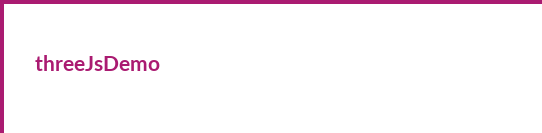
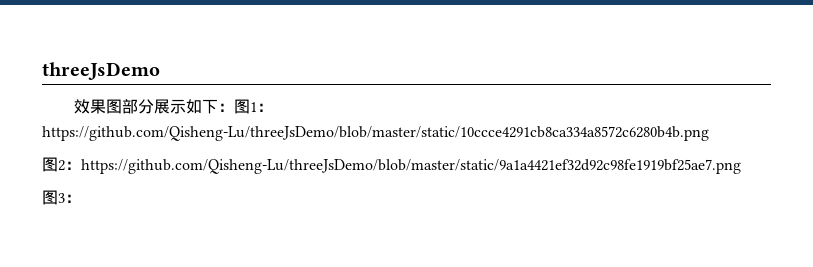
(160, 63) none -> [73,99,273,114] [42,126,709,141] [42,157,741,174] [42,190,81,205] // 效果图部分展示如下：图1：https://github.com/Qisheng-Lu/threeJsDemo/blob/master/static/10ccce4291cb8ca334a8572c6280b4b.png // 图2：https://github.com/Qisheng-Lu/threeJsDemo/blob/master/static/9a1a4421ef32d92c98fe1919bf25ae7.png // 图3：

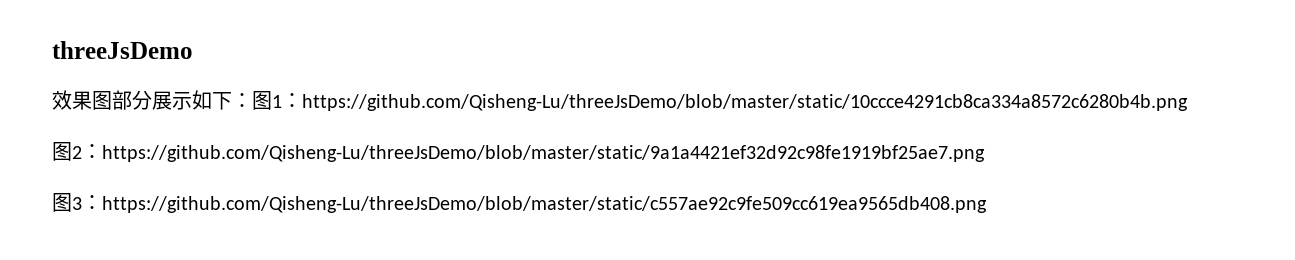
(81, 198) none -> [102,196,987,213] https://github.com/Qisheng-Lu/threeJsDemo/blob/master/static/c557ae92c9fe509cc619ea9565db408.png

